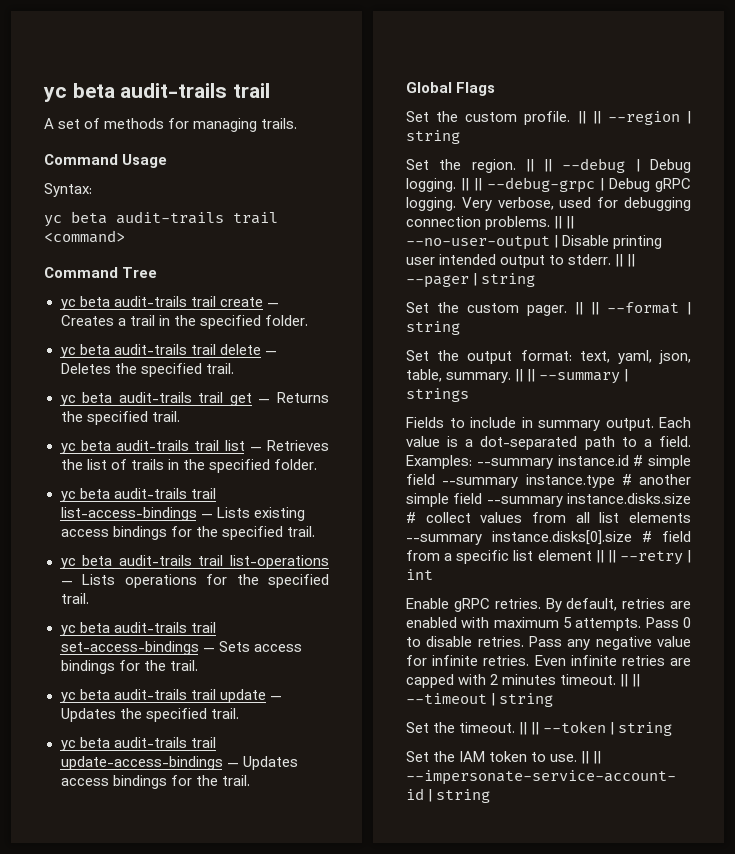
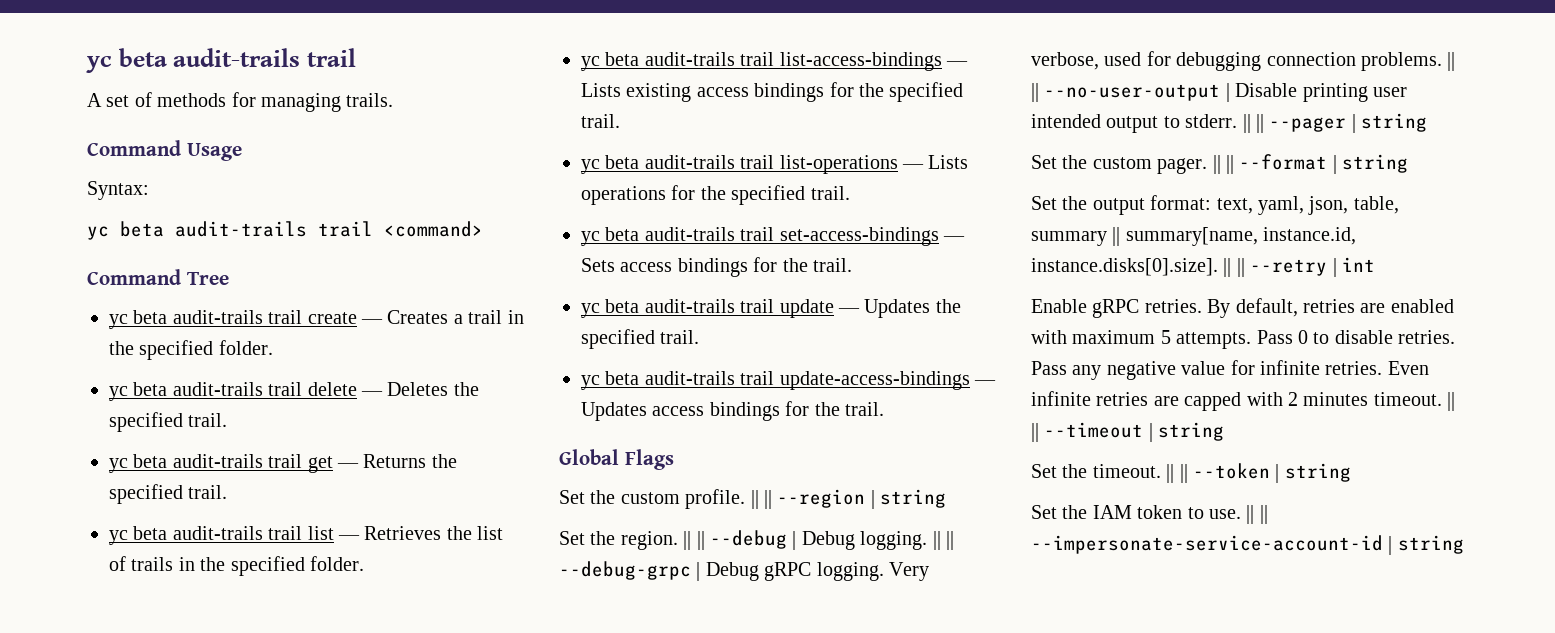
[446,369,629,384] [406,388,469,402] [406,417,691,431] [406,436,691,450] [406,455,691,469] [406,474,691,488] [406,493,691,507] [406,512,691,523] [406,530,691,545] [406,550,592,564] summary. || || --summary | strings // Fields to include in summary output. Each value is a dot-separated path to a field. Examples: --summary instance.id # simple field --summary instance.type # another simple field --summary instance.disks.size # collect values from all list elements --summary instance.disks[0].size # field from a specific list element -> [1031,227,1357,246] [1031,258,1218,276] summary || summary[name, instance.id, instance.disks[0].size].

